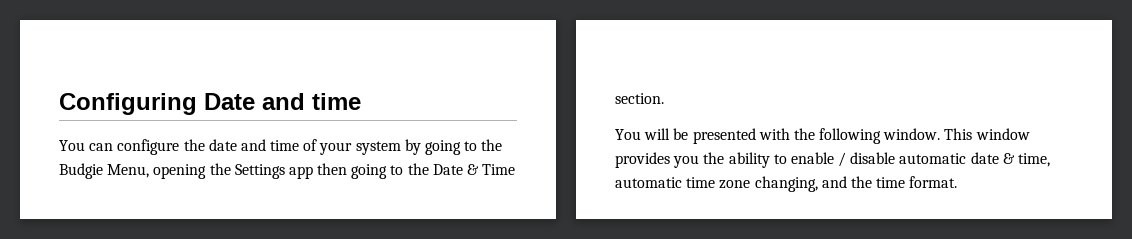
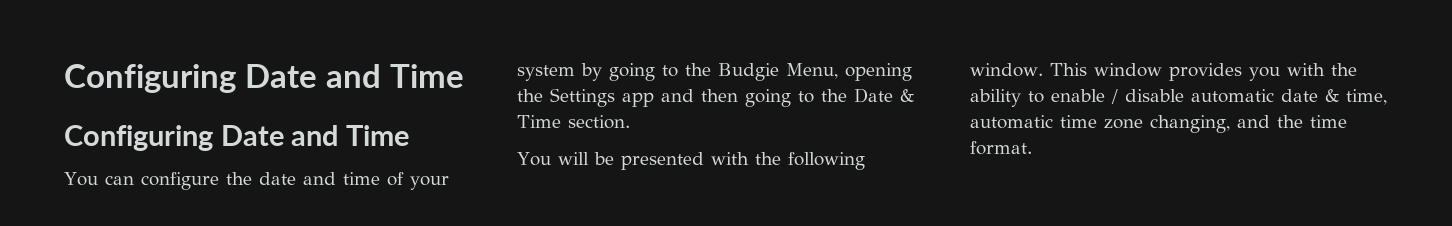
[59,93,361,115] Configuring Date and time -> [64,64,464,93] [64,125,410,151] Configuring Date and Time // Configuring Date and Time
(313, 172) none -> [661,89,694,102] and
(700, 161) none -> [1286,63,1325,76] with

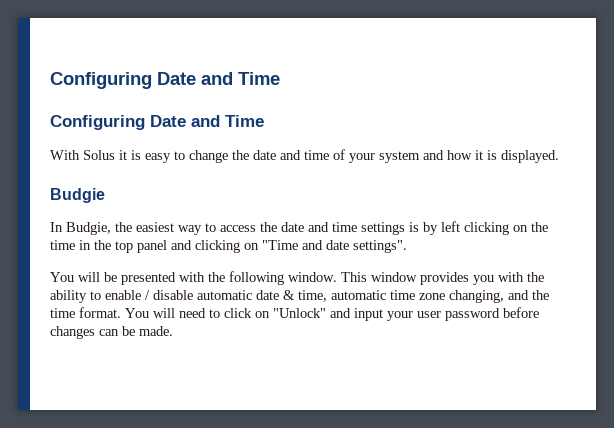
[64,172,219,190] You can configure -> [50,150,228,163] With Solus it is easy to change
[581,63,912,81] [517,88,914,107] [517,115,630,129] by going to the Budgie Menu, opening the Settings app and then going to the Date & Time section. -> [423,150,559,163] [50,188,105,203] [50,221,548,235] [50,240,407,253] and how it is displayed. // Budgie // In Budgie, the easiest way to access the date and time settings is by left clicking on the time in the top panel and clicking on "Time and date settings".
(1032, 148) none -> [125,307,539,321] [50,326,173,339] You will need to click on "Unlock" and input your user password before changes can be made.

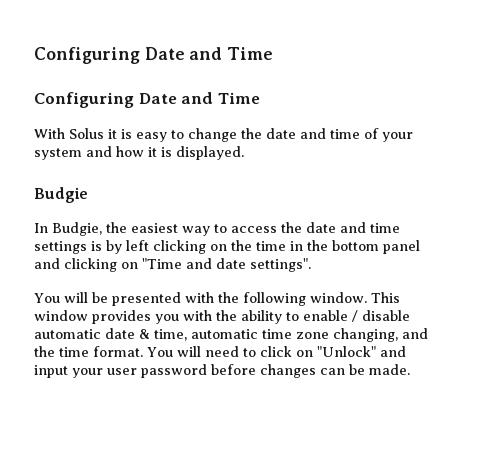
[115,241,133,253] top -> [332,240,379,251] bottom

